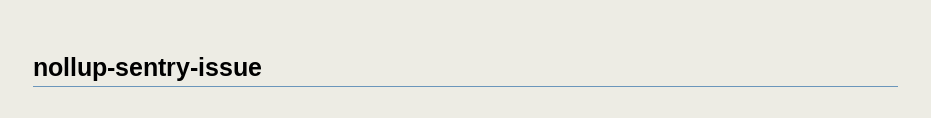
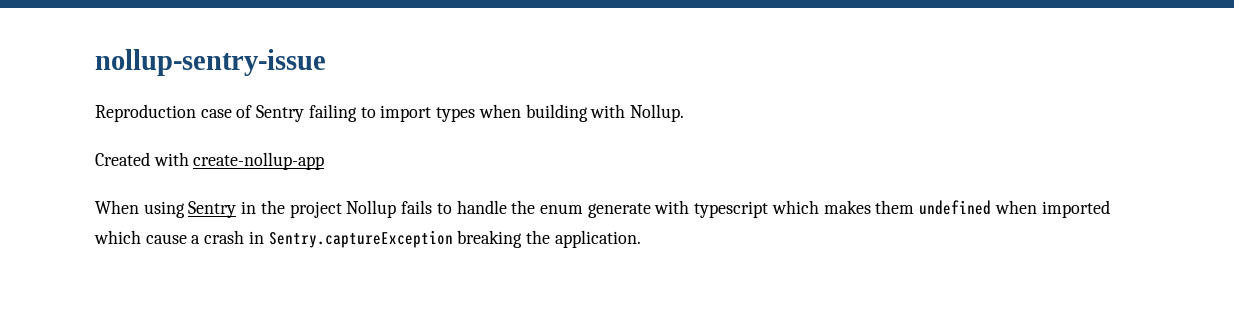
(262, 69) none -> [95,104,684,122] [95,152,325,170] [95,200,1110,218] [94,230,641,248] // Reproduction case of Sentry failing to import types when building with Nollup. // Created with create-nollup-app // When using Sentry in the project Nollup fails to handle the enum generate with typescript which makes them undefined when imported which cause a crash in Sentry.captureException breaking the application.

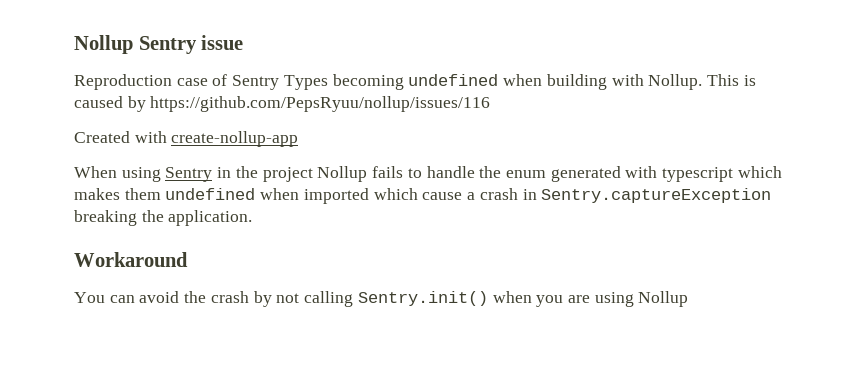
[95,49,326,76] nollup-sentry-issue -> [74,35,244,54] Nollup Sentry issue
[308,104,476,122] failing to import types -> [283,74,499,90] Types becoming undefined
(684, 113) none -> [706,74,756,86] [74,96,491,112] This is caused by https://github.com/PepsRyuu/nollup/issues/116
[587,203,651,218] generate -> [550,166,621,182] generated
(641, 239) none -> [74,252,188,267] [74,291,689,307] // Workaround // You can avoid the crash by not calling Sentry.init() when you are using Nollup

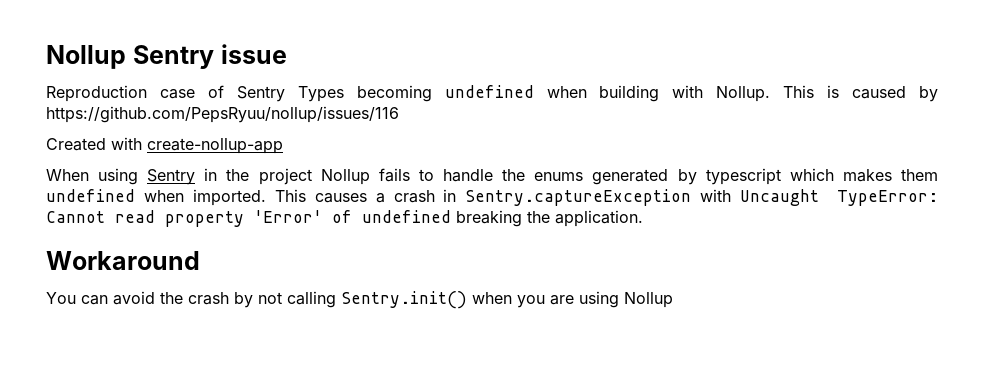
[505,166,658,182] enum generated with -> [534,169,697,185] enums generated by
[303,188,463,204] imported which cause -> [192,189,367,206] imported. This causes
(772, 195) none -> [700,189,939,206] [46,210,451,227] with Uncaught TypeError: Cannot read property 'Error' of undefined

